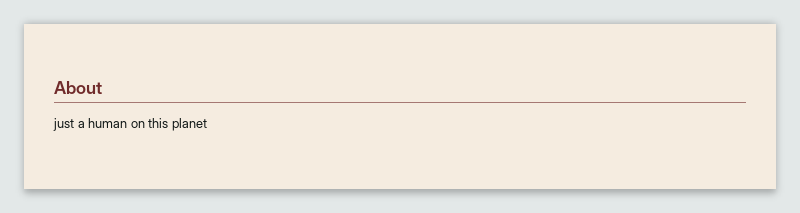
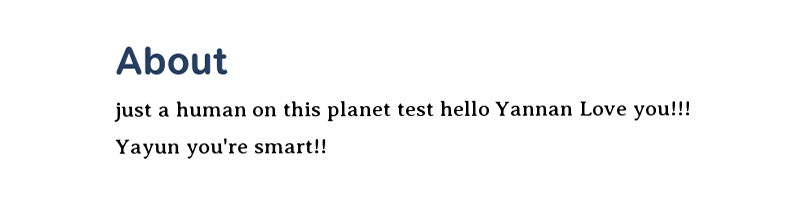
(207, 124) none -> [396,100,693,121] [115,138,328,159] test hello Yannan Love you!!! // Yayun you're smart!!

